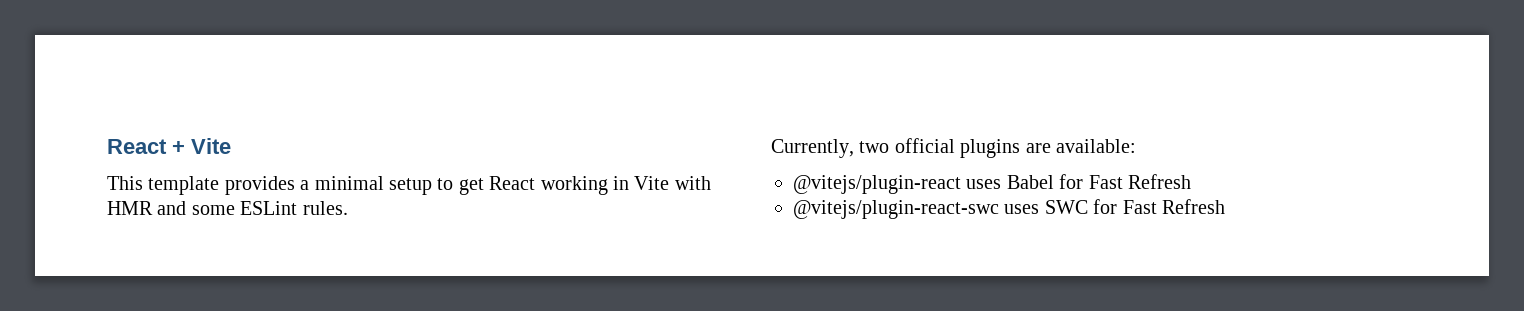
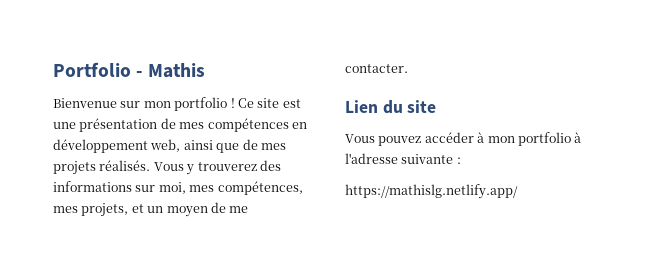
[107,138,231,154] [107,176,711,195] [107,201,348,215] [771,138,1136,158] [793,174,1191,194] [793,199,1225,219] React + Vite // This template provides a minimal setup to get React working in Vite with HMR and some ESLint rules. // Currently, two official plugins are available: // @vitejs/plugin-react uses Babel for Fast Refresh // @vitejs/plugin-react-swc uses SWC for Fast Refresh -> [53,62,205,78] [53,97,301,111] [53,118,307,132] [53,139,286,153] [53,160,281,175] [53,181,303,195] [53,202,249,217] [345,64,408,73] [345,100,437,114] [345,132,582,146] [345,153,461,164] [345,184,518,199] Portfolio - Mathis // Bienvenue sur mon portfolio ! Ce site est une présentation de mes compétences en développement web, ainsi que de mes projets réalisés. Vous y trouverez des informations sur moi, mes compétences, mes projets, et un moyen de me contacter. // Lien du site // Vous pouvez accéder à mon portfolio à l'adresse suivante : // https://mathislg.netlify.app/

